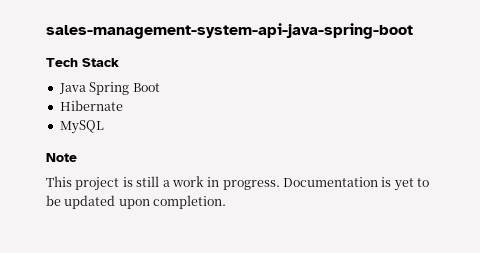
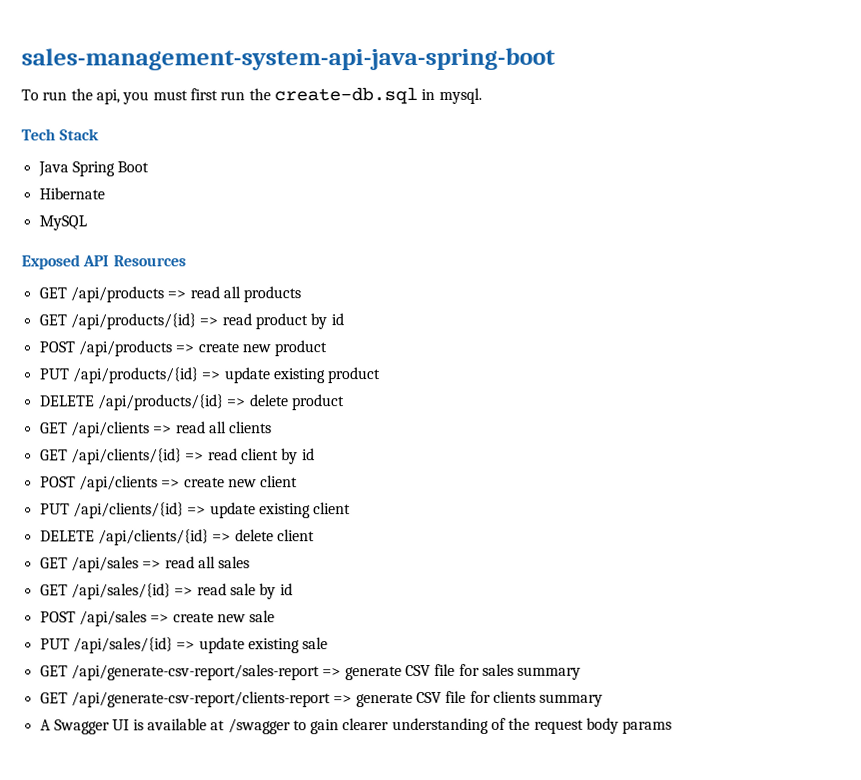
(413, 31) none -> [21,87,482,105] // To run the api, you must first run the create-db.sql in mysql.
[46,153,77,162] [46,176,430,191] [46,195,227,209] Note // This project is still a work in progress. Documentation is yet to be updated upon completion. -> [21,254,186,270] [38,286,302,303] [38,313,344,330] [38,340,328,357] [38,367,381,384] [39,394,345,411] [39,421,273,438] [39,448,315,465] [39,475,299,492] [39,502,352,519] [39,529,315,546] [39,556,251,573] [39,583,293,600] [39,610,276,627] [39,637,329,654] [39,663,582,681] [39,690,604,708] [39,717,673,735] Exposed API Resources // GET /api/products => read all products // GET /api/products/{id} => read product by id // POST /api/products => create new product // PUT /api/products/{id} => update existing product // DELETE /api/products/{id} => delete product // GET /api/clients => read all clients // GET /api/clients/{id} => read client by id // POST /api/clients => create new client // PUT /api/clients/{id} => update existing client // DELETE /api/clients/{id} => delete client // GET /api/sales => read all sales // GET /api/sales/{id} => read sale by id // POST /api/sales => create new sale // PUT /api/sales/{id} => update existing sale // GET /api/generate-csv-report/sales-report => generate CSV file for sales summary // GET /api/generate-csv-report/clients-report => generate CSV file for clients summary // A Swagger UI is available at /swagger to gain clearer understanding of the request body params

